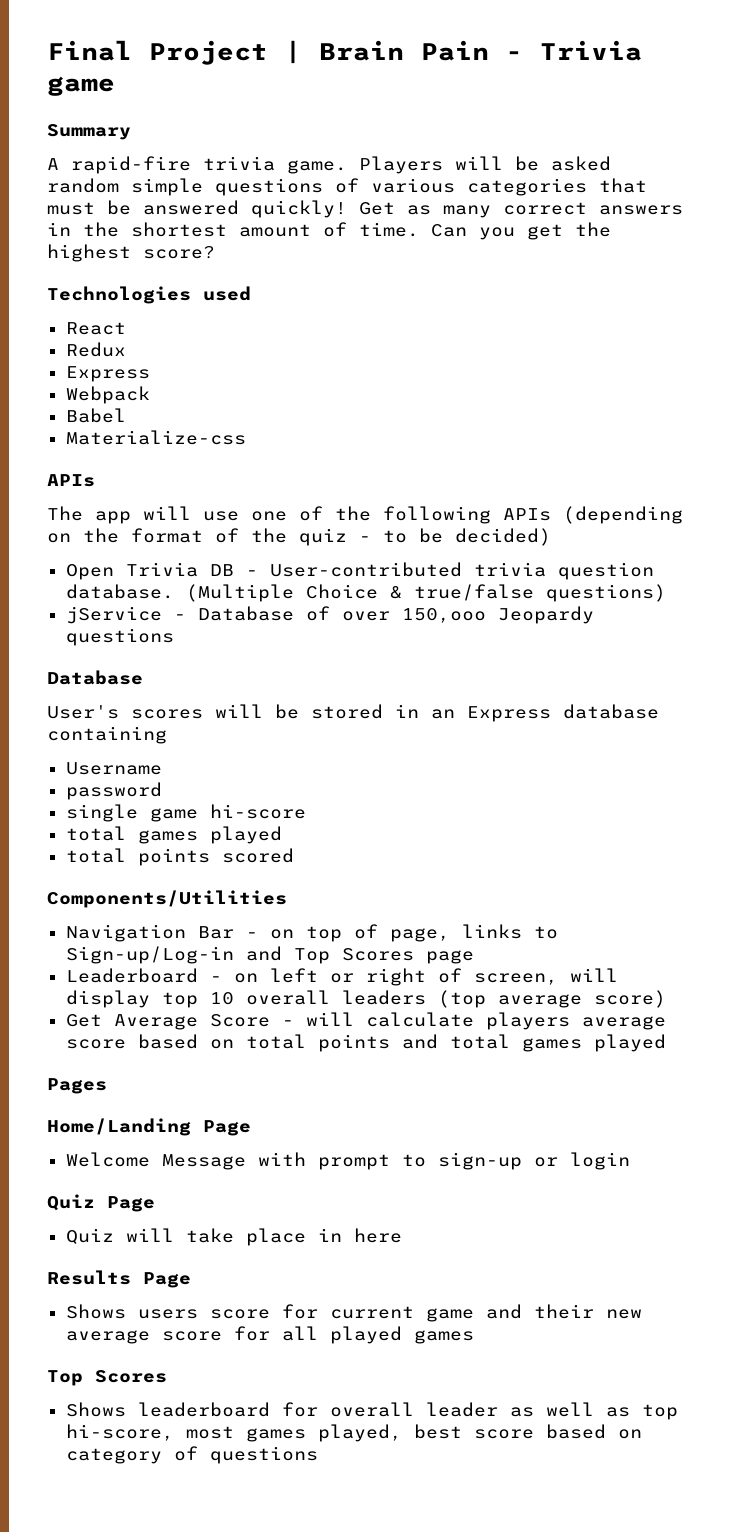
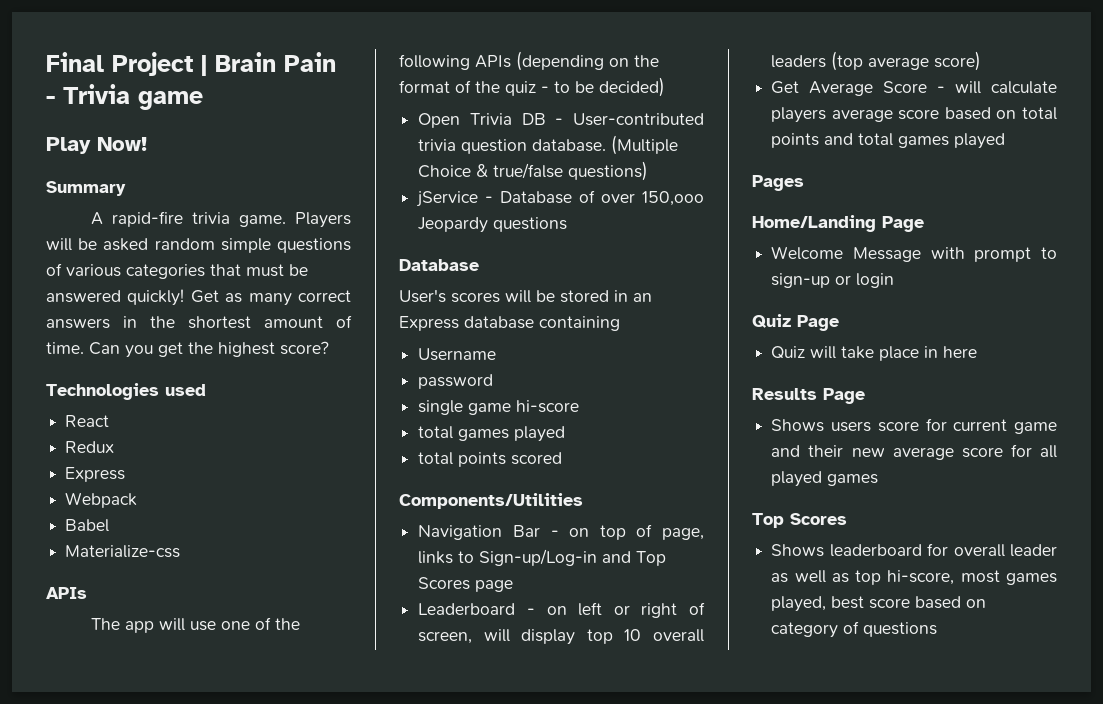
(115, 86) none -> [46,137,147,154] // Play Now!

